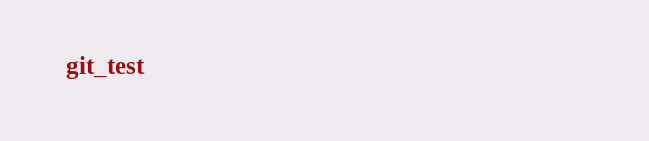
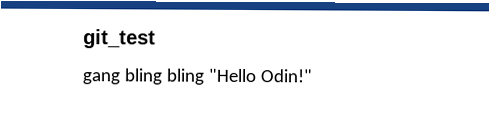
(145, 67) none -> [82,68,312,85] // gang bling bling "Hello Odin!"

